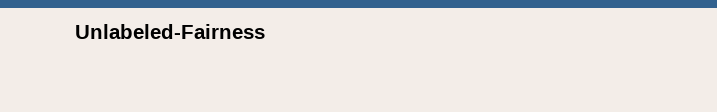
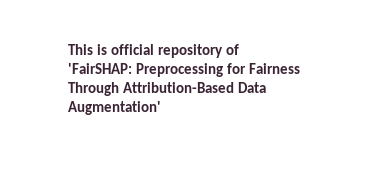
[75,24,265,39] Unlabeled-Fairness -> [68,44,239,58] [68,63,300,77] [68,82,266,96] [68,101,161,115] This is official repository of 'FairSHAP: Preprocessing for Fairness Through Attribution-Based Data Augmentation'

